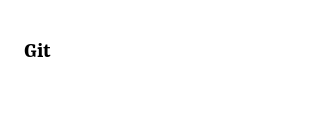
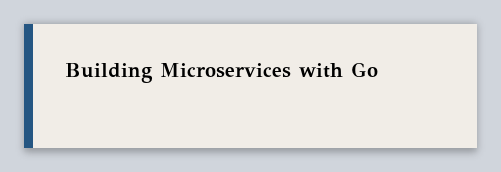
[24,43,51,57] Git -> [65,62,378,83] Building Microservices with Go

